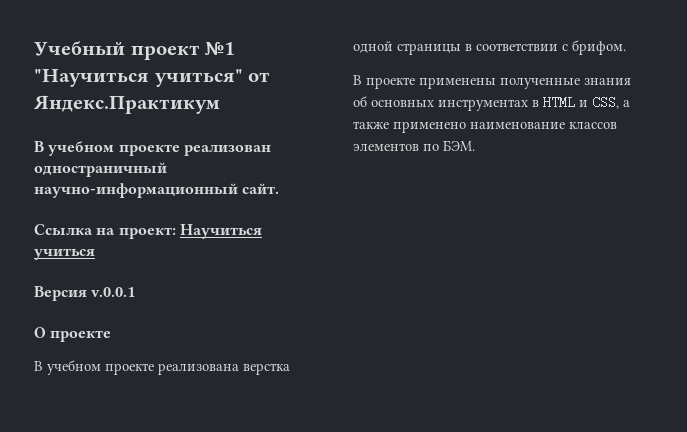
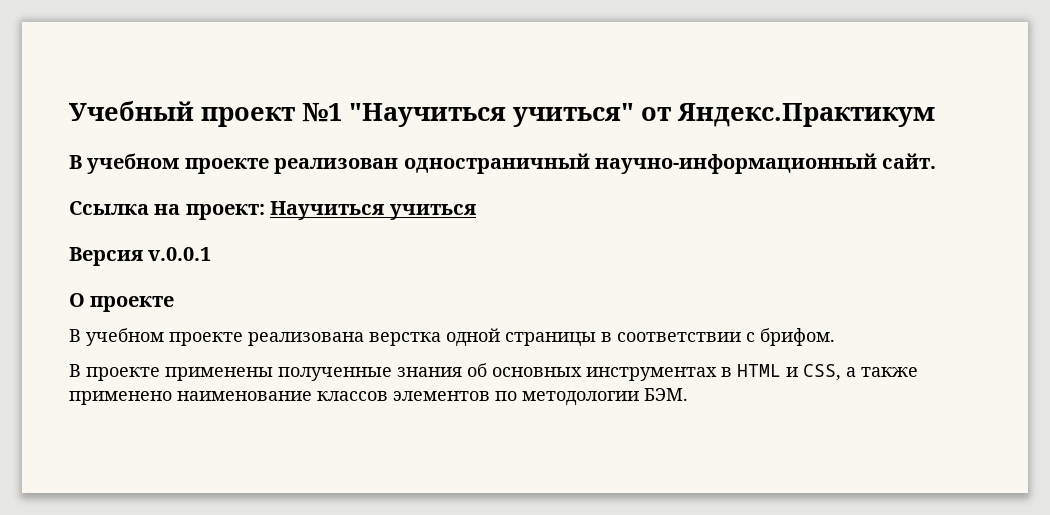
(439, 147) none -> [522,391,639,406] методологии

